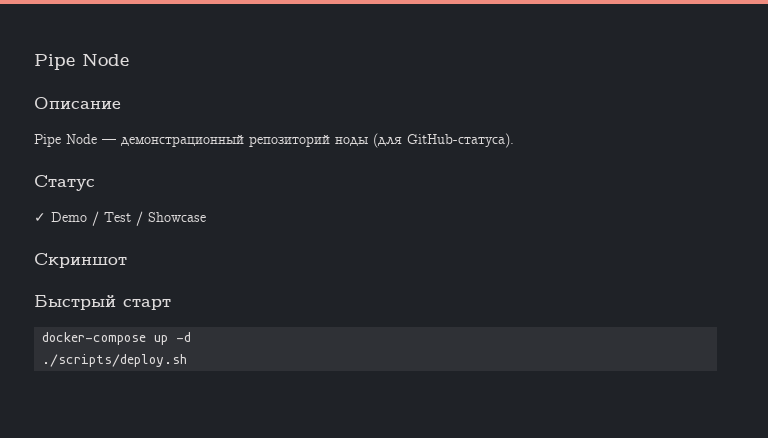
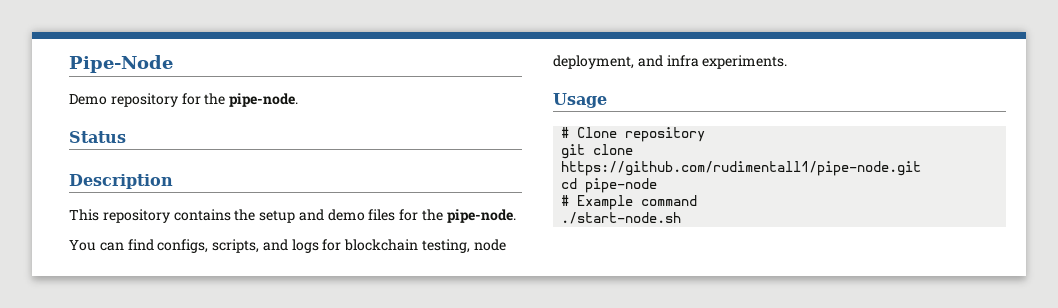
[34,53,129,70] [34,97,121,109] [34,133,514,148] [34,175,95,191] [34,211,206,226] [34,253,127,268] [34,295,171,310] [42,332,192,345] [42,354,188,367] Pipe Node // Описание // Pipe Node — демонстрационный репозиторий ноды (для GitHub-статуса). // Статус // ✓ Demo / Test / Showcase // Скриншот // Быстрый старт // docker-compose up -d // ./scripts/deploy.sh -> [69,55,173,73] [69,93,299,107] [69,131,126,143] [69,174,173,189] [69,209,516,223] [69,239,506,253] [553,55,788,69] [553,93,607,108] [561,127,706,142] [561,144,634,159] [561,161,922,176] [561,178,658,193] [561,195,698,210] [561,212,682,224] Pipe-Node // Demo repository for the pipe-node. // Status // Description // This repository contains the setup and demo files for the pipe-node. // You can find configs, scripts, and logs for blockchain testing, node deployment, and infra experiments. // Usage // # Clone repository // git clone https://github.com/rudimentall1/pipe-node.git // cd pipe-node // # Example command // ./start-node.sh

